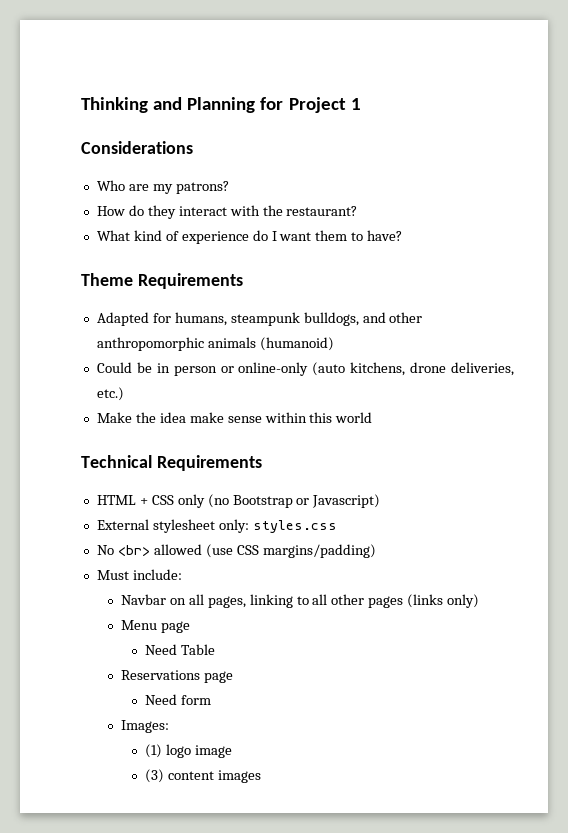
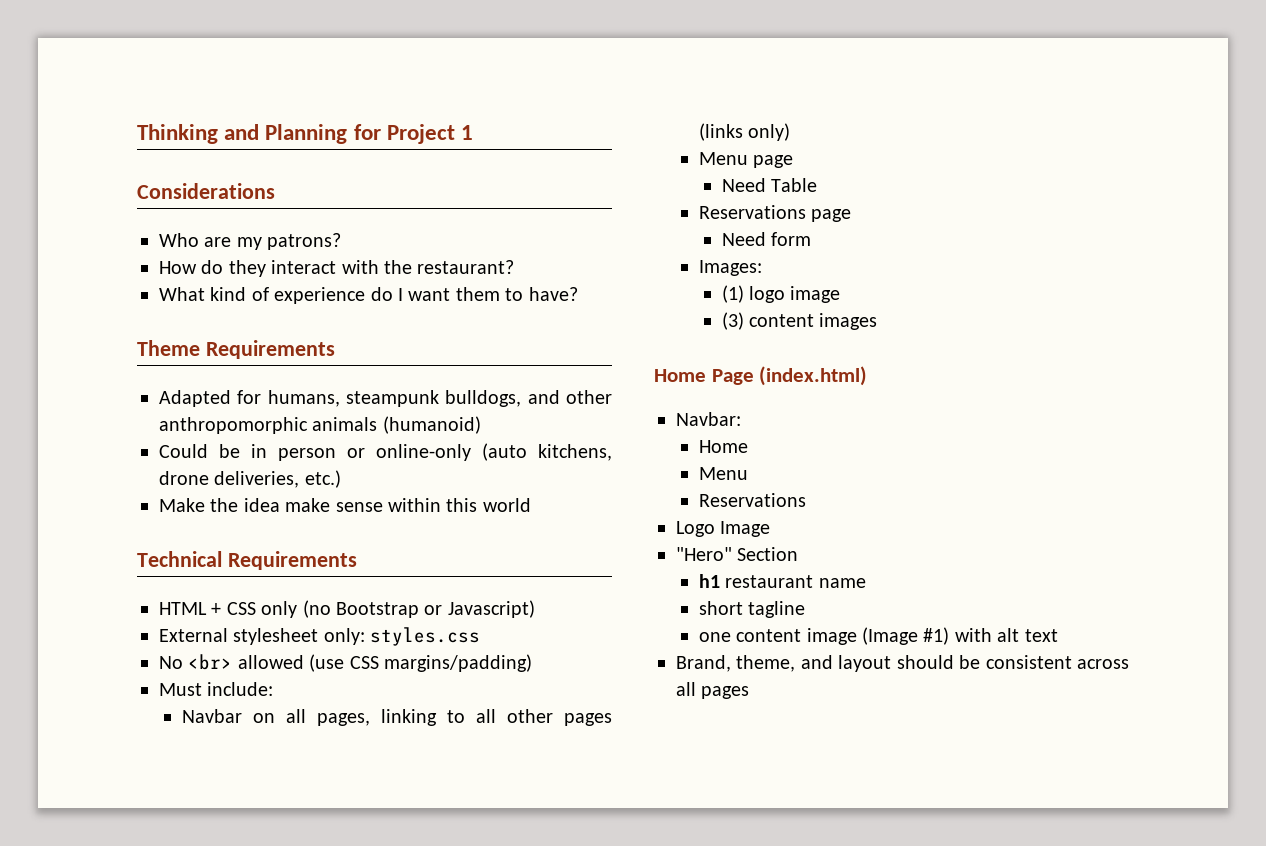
(261, 776) none -> [654,366,868,386] [676,412,741,426] [698,440,748,453] [698,467,748,480] [698,493,806,507] [676,521,771,537] [676,547,799,561] [698,574,866,588] [698,601,806,618] [698,627,1058,645] [676,655,1129,672] [676,682,750,699] // Home Page (index.html) // Navbar: // Home // Menu // Reservations // Logo Image // "Hero" Section // h1 restaurant name // short tagline // one content image (Image #1) with alt text // Brand, theme, and layout should be consistent across all pages

